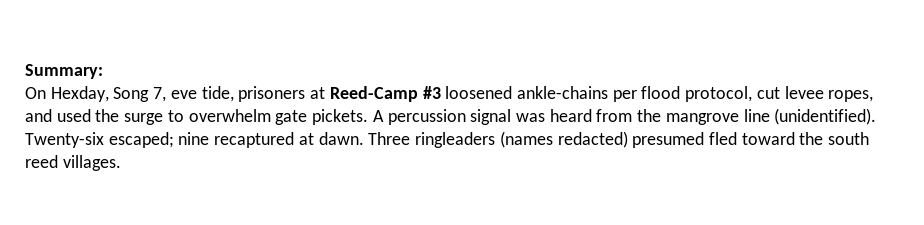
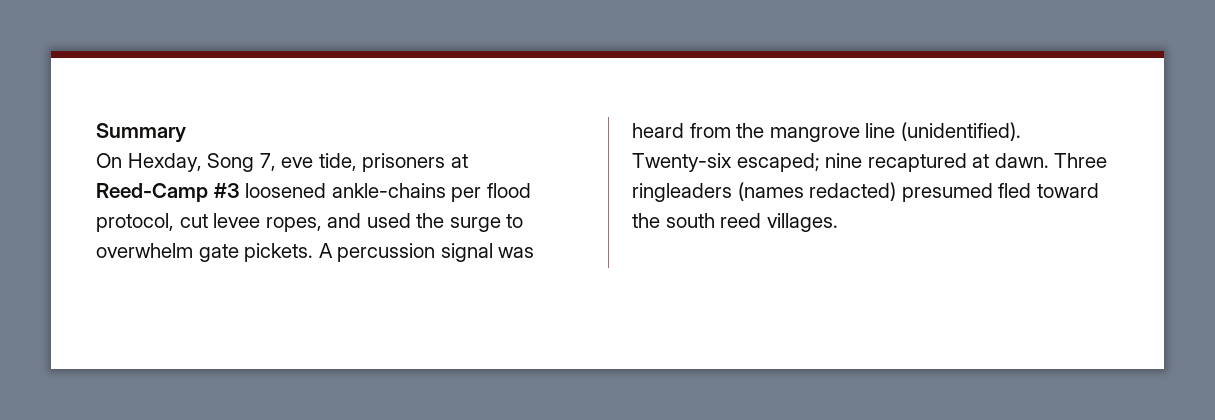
[25,64,103,79] Summary: -> [96,123,186,143] Summary

